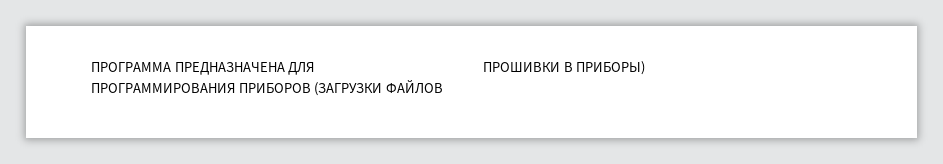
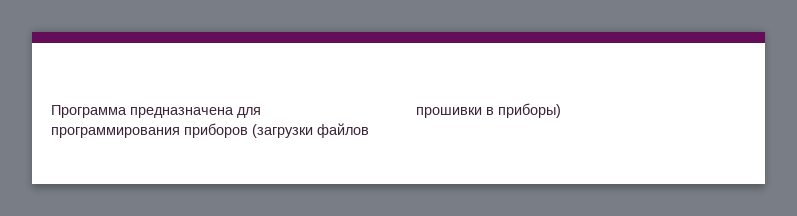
[91,62,315,75] [91,80,443,96] [483,61,646,75] ПРОГРАММА ПРЕДНАЗНАЧЕНА ДЛЯ ПРОГРАММИРОВАНИЯ ПРИБОРОВ (ЗАГРУЗКИ ФАЙЛОВ ПРОШИВКИ В ПРИБОРЫ) -> [51,105,261,118] [51,123,369,138] [416,103,561,118] Программа предназначена для программирования приборов (загрузки файлов прошивки в приборы)

